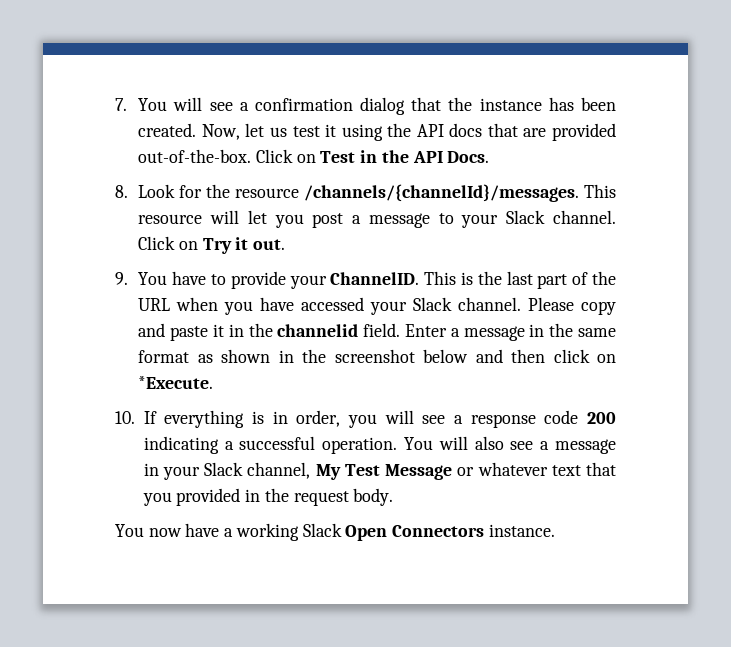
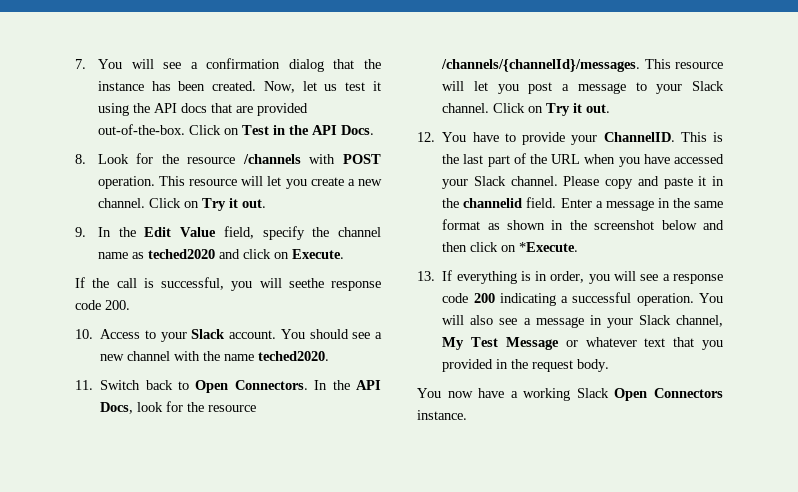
(300, 193) none -> [242,154,381,164] [97,176,382,189] [97,198,266,211] [75,226,382,240] [97,249,344,259] [75,277,381,291] [75,300,130,310] [75,329,382,342] [100,351,330,361] [75,380,381,393] [100,401,257,414] /channels with POST operation. This resource will let you create a new channel. Click on Try it out. // 9. In the Edit Value field, specify the channel name as teched2020 and click on Execute. // If the call is successful, you will seethe response code 200. // 10. Access to your Slack account. You should see a new channel with the name teched2020. // 11. Switch back to Open Connectors. In the API Docs, look for the resource
[115,272,128,285] 9. -> [417,132,435,142] 12.
[115,411,135,424] 10. -> [417,271,435,281] 13.

